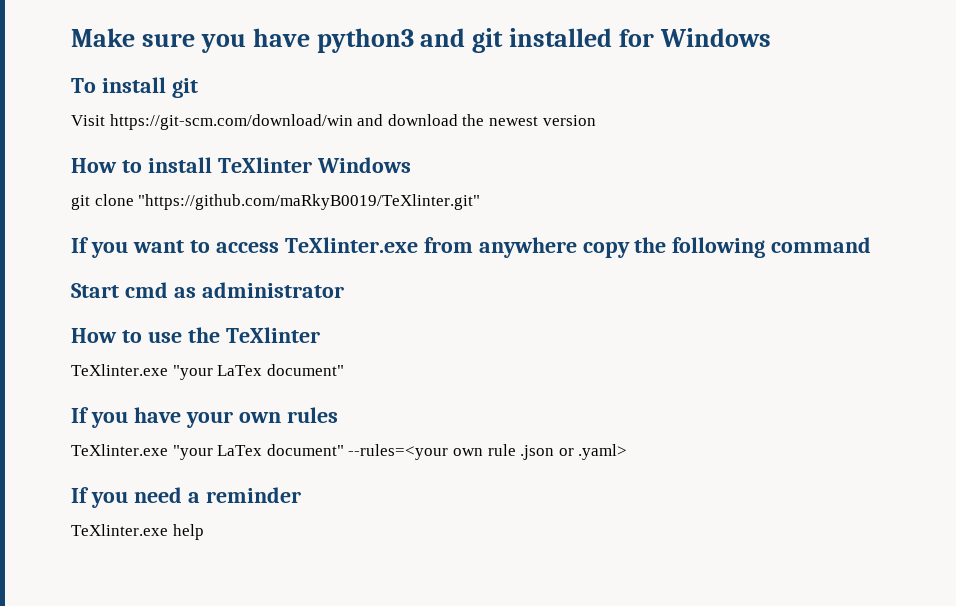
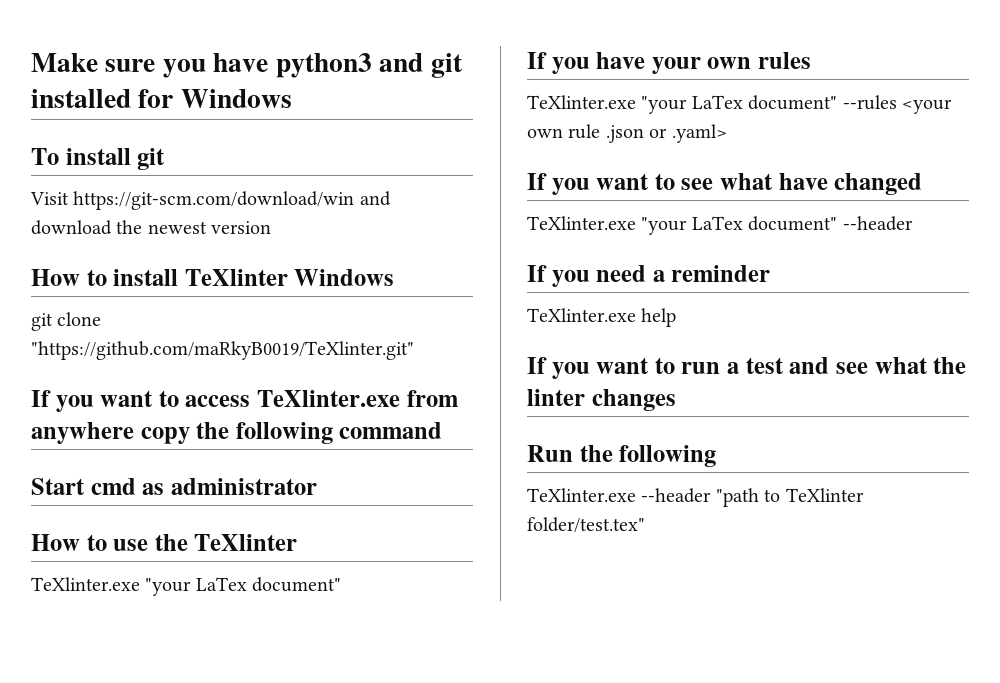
[348,444,449,460] --rules=<your -> [842,95,952,114] --rules <your
(628, 452) none -> [527,173,923,195] [527,216,913,235] // If you want to see what have changed // TeXlinter.exe "your LaTex document" --header
(204, 532) none -> [527,357,967,379] [527,389,676,411] [527,445,717,467] [527,488,864,507] [527,517,645,533] // If you want to run a test and see what the linter changes // Run the following // TeXlinter.exe --header "path to TeXlinter folder/test.tex"

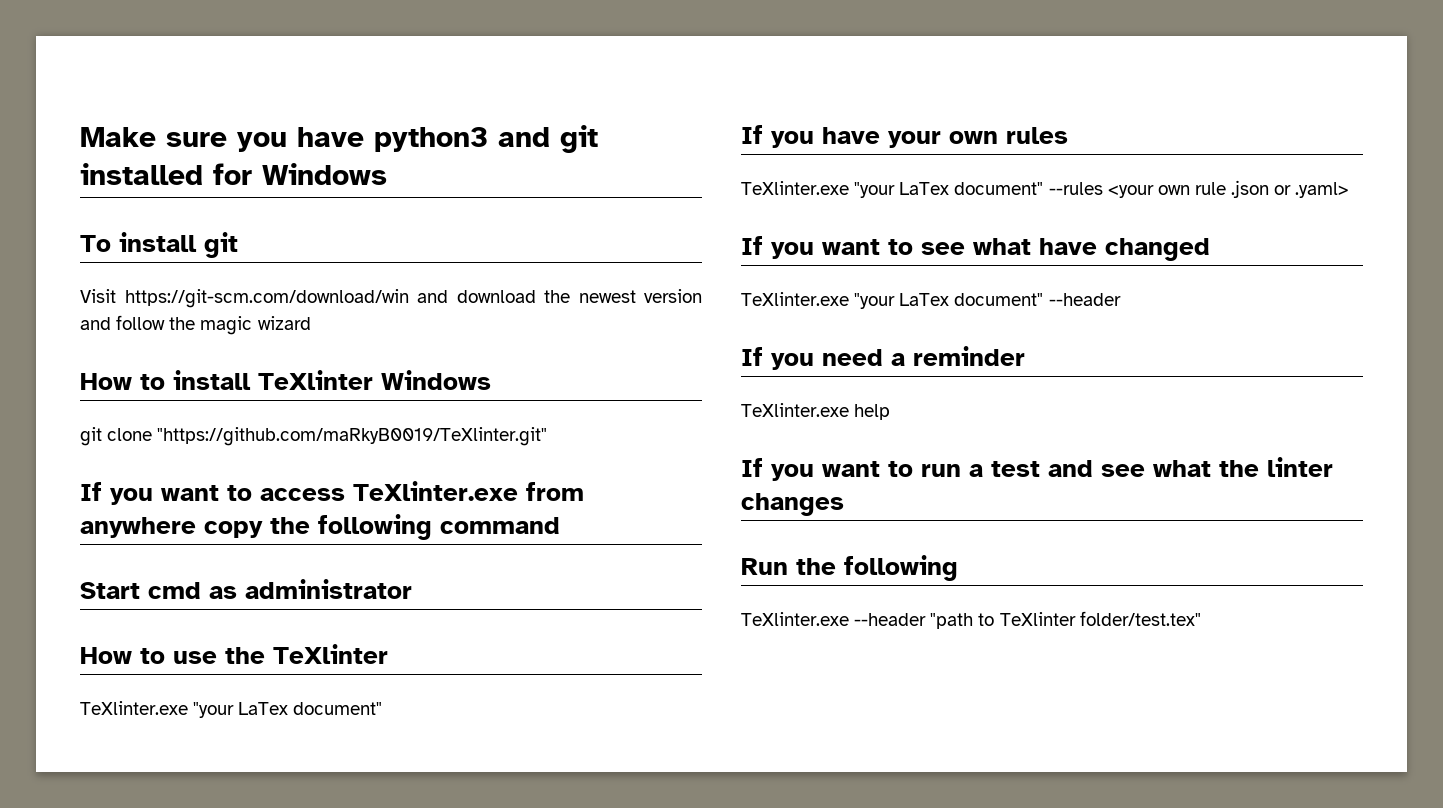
(272, 227) none -> [80,315,311,335] and follow the magic wizard

